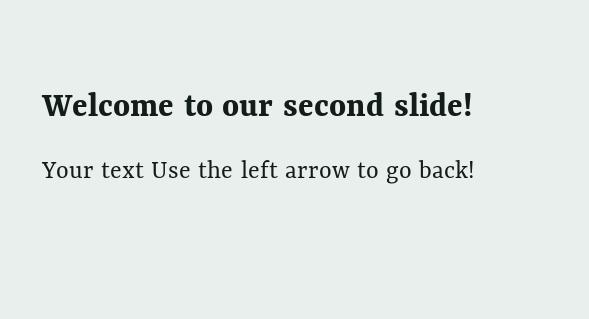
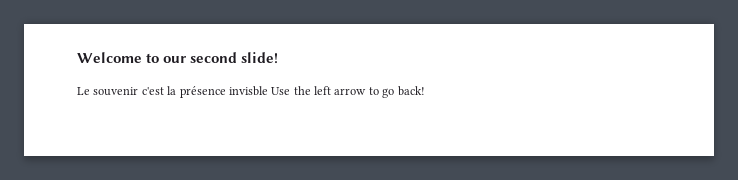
[41,162,145,178] Your text -> [77,86,268,98] Le souvenir c'est la présence invisble

